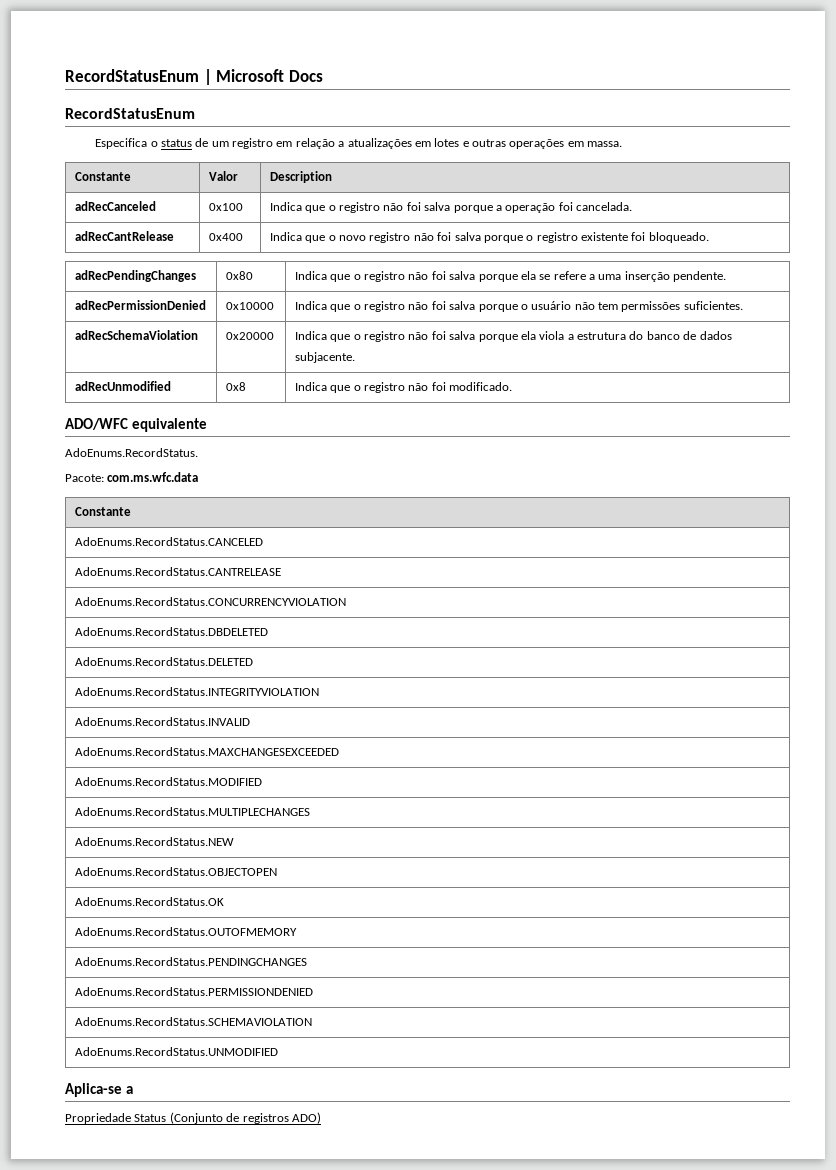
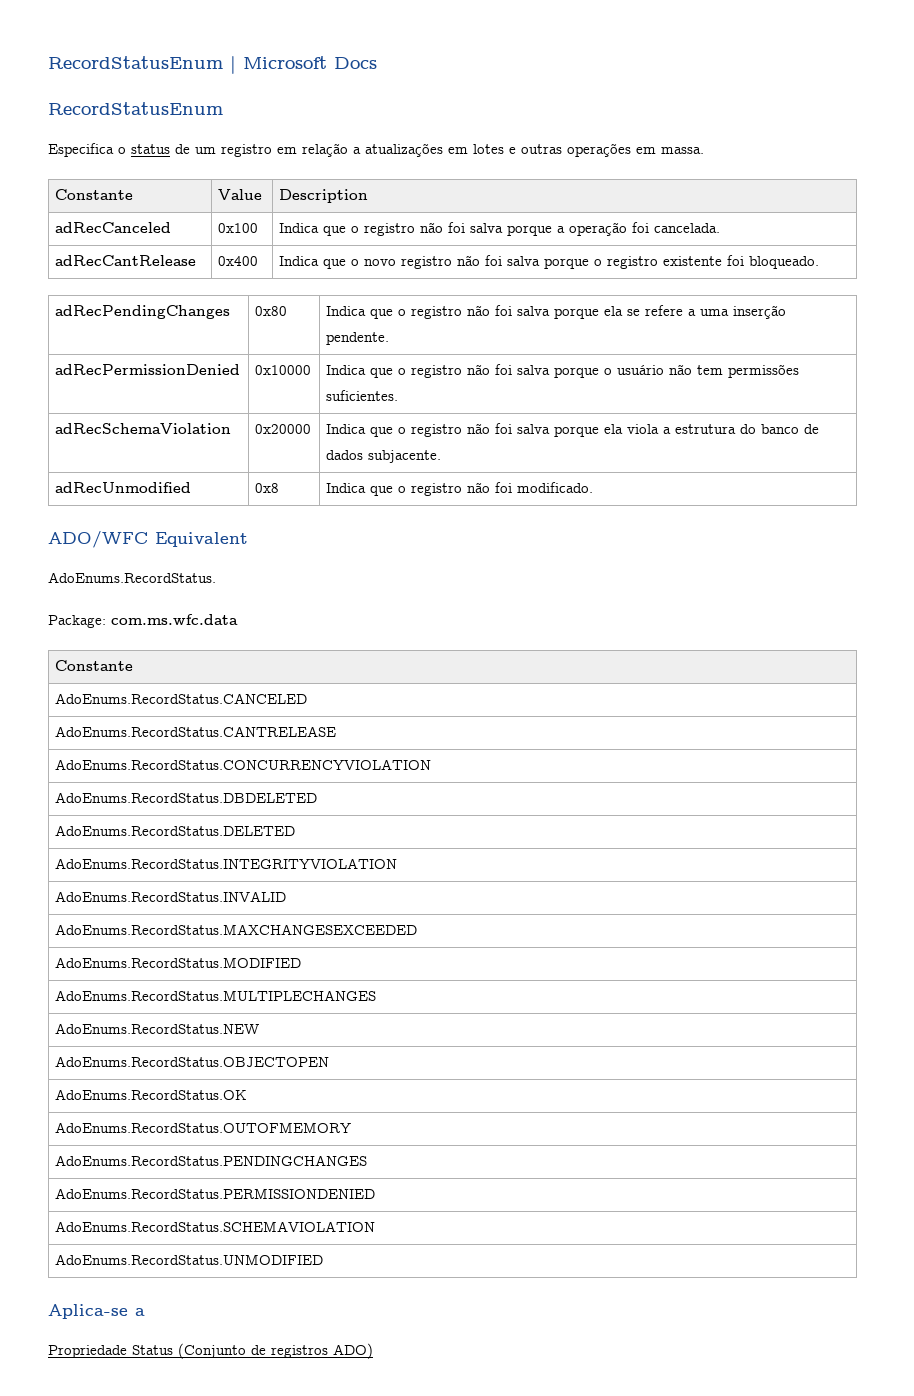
[208,171,238,181] Valor -> [218,189,263,200] Value
[131,418,207,432] equivalente -> [155,532,248,547] Equivalent
[65,474,104,482] Pacote: -> [48,615,106,628] Package:

